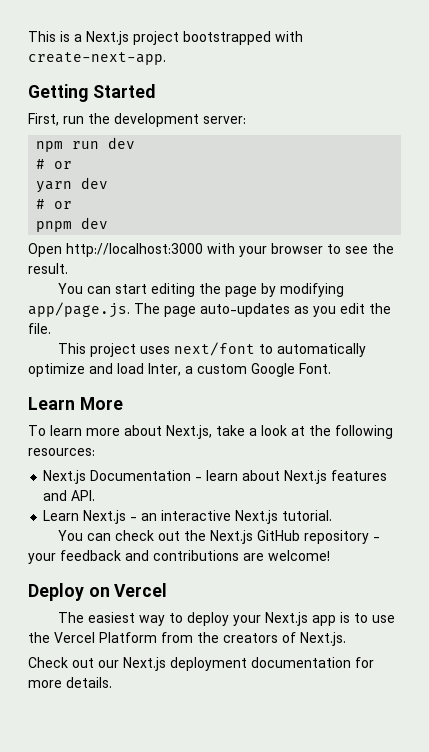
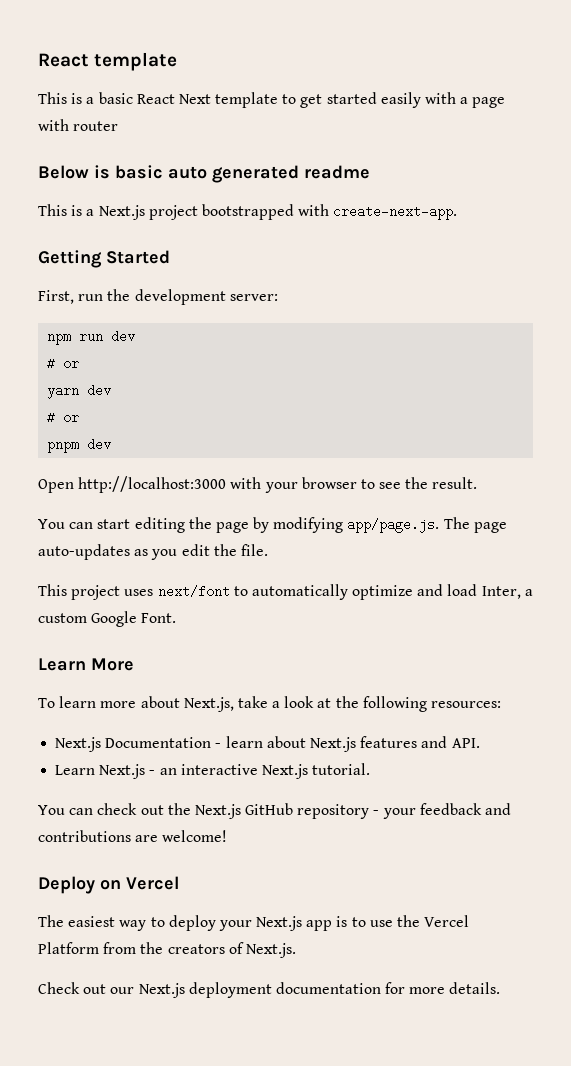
(28, 36) none -> [38,52,178,71] [38,92,506,108] [38,119,119,131] [38,165,370,183] React template // This is a basic React Next template to get started easily with a page with router // Below is basic auto generated readme //

